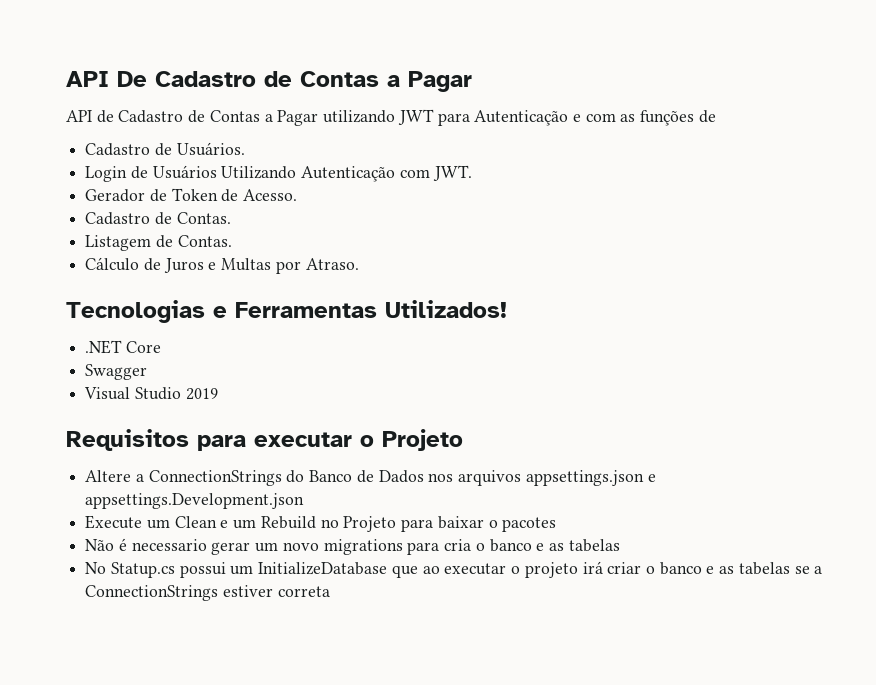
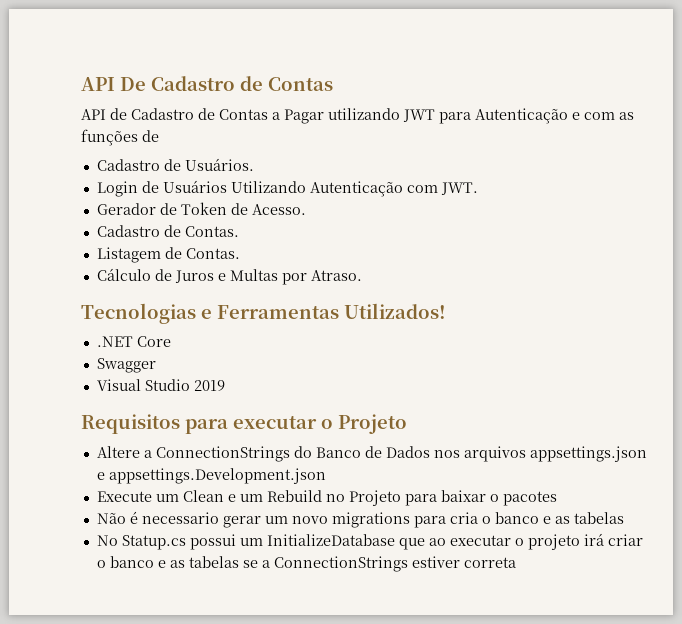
[387,71,472,92] a Pagar -> (333, 84) none

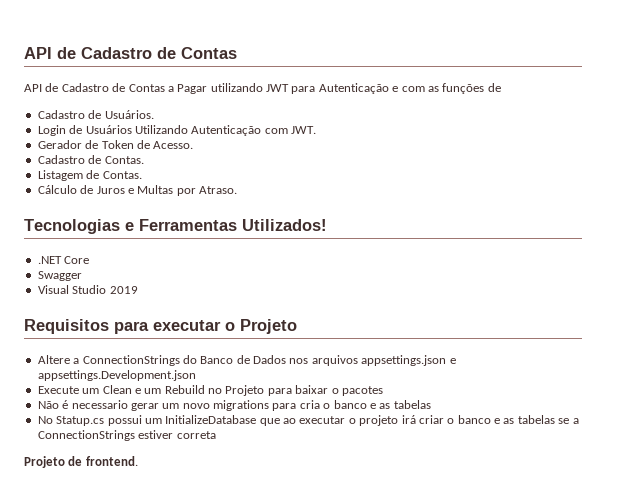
[81,77,146,91] API De -> [24,47,76,59] API de
(516, 562) none -> [24,456,138,468] // Projeto de frontend.

